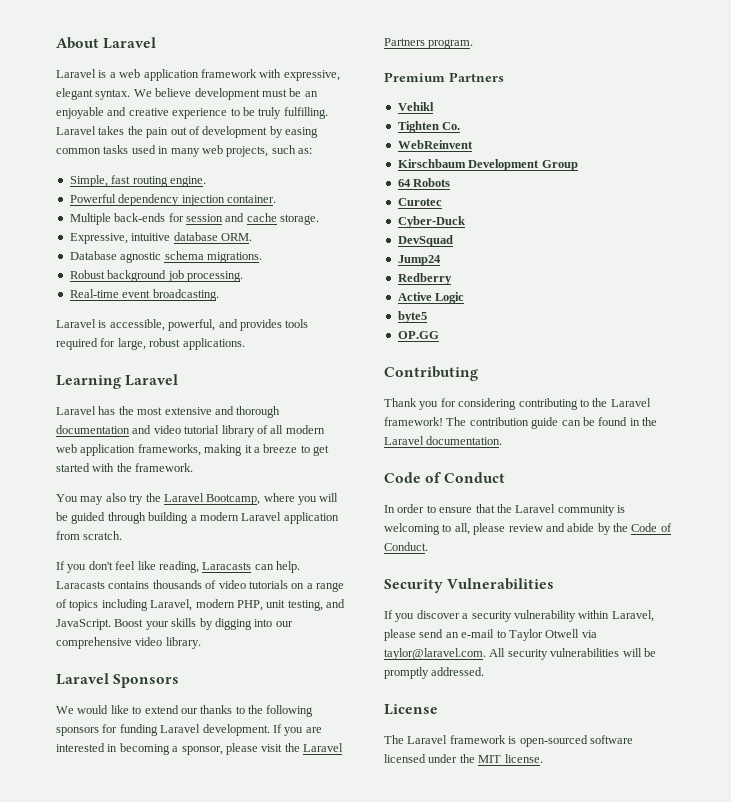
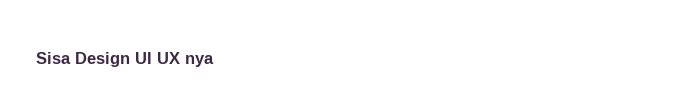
[56,37,157,49] [56,69,340,81] [56,88,318,100] [56,107,328,119] [56,126,318,138] [56,145,312,157] [69,175,206,187] [69,194,276,206] [69,213,319,225] [69,232,252,244] [69,251,262,263] [69,270,243,282] [69,289,219,301] [56,319,309,331] [56,338,245,350] [56,374,179,389] [56,406,281,418] [56,425,325,437] [56,444,329,456] [56,463,194,472] [56,493,339,505] [56,512,339,524] [56,531,123,540] [56,561,300,573] [56,580,344,592] [56,599,345,611] [56,618,293,630] [56,637,201,649] [56,673,180,688] [56,705,314,717] [56,724,322,736] [56,743,343,755] [384,38,474,49] [384,72,504,82] [397,102,434,111] [397,121,461,133] [397,140,473,149] [397,159,578,171] [397,178,451,187] [397,198,442,206] [397,216,465,228] [397,235,453,247] [397,255,441,266] [397,273,452,285] [397,292,465,304] [397,311,427,323] [397,331,439,339] [384,366,478,381] [384,398,651,410] [384,417,657,429] [384,436,503,445] [384,472,506,483] [384,504,625,516] [384,523,672,535] [384,542,428,551] [384,578,555,593] [384,610,654,622] [384,629,597,641] [384,648,656,660] [384,667,485,679] [384,704,438,715] [384,735,633,747] [384,754,543,763] About Laravel // Laravel is a web application framework with expressive, elegant syntax. We believe development must be an enjoyable and creative experience to be truly fulfilling. Laravel takes the pain out of development by easing common tasks used in many web projects, such as: // Simple, fast routing engine. // Powerful dependency injection container. // Multiple back-ends for session and cache storage. // Expressive, intuitive database ORM. // Database agnostic schema migrations. // Robust background job processing. // Real-time event broadcasting. // Laravel is accessible, powerful, and provides tools required for large, robust applications. // Learning Laravel // Laravel has the most extensive and thorough documentation and video tutorial library of all modern web application frameworks, making it a breeze to get started with the framework. // You may also try the Laravel Bootcamp, where you will be guided through building a modern Laravel application from scratch. // If you don't feel like reading, Laracasts can help. Laracasts contains thousands of video tutorials on a range of topics including Laravel, modern PHP, unit testing, and JavaScript. Boost your skills by digging into our comprehensive video library. // Laravel Sponsors // We would like to extend our thanks to the following sponsors for funding Laravel development. If you are interested in becoming a sponsor, please visit the Laravel Partners program. // Premium Partners // Vehikl // Tighten Co. // WebReinvent // Kirschbaum Development Group // 64 Robots // Curotec // Cyber-Duck // DevSquad // Jump24 // Redberry // Active Logic // byte5 // OP.GG // Contributing // Thank you for considering contributing to the Laravel framework! The contribution guide can be found in the Laravel documentation. // Code of Conduct // In order to ensure that the Laravel community is welcoming to all, please review and abide by the Code of Conduct. // Security Vulnerabilities // If you discover a security vulnerability within Laravel, please send an e-mail to Taylor Otwell via taylor@laravel.com. All security vulnerabilities will be promptly addressed. // License // The Laravel framework is open-sourced software licensed under the MIT license. -> [36,52,214,67] Sisa Design UI UX nya

